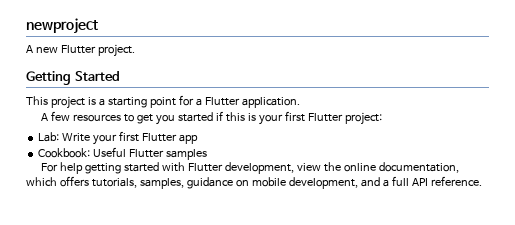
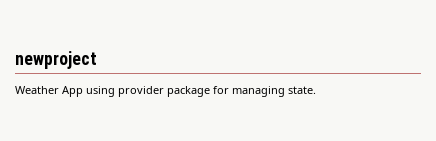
[26,44,135,57] [26,71,120,85] [26,95,300,109] [41,111,382,125] [38,131,198,145] [38,147,208,160] [41,162,459,174] [26,176,482,189] A new Flutter project. // Getting Started // This project is a starting point for a Flutter application. // A few resources to get you started if this is your first Flutter project: // Lab: Write your first Flutter app // Cookbook: Useful Flutter samples // For help getting started with Flutter development, view the online documentation, which offers tutorials, samples, guidance on mobile development, and a full API reference. -> [15,86,316,97] Weather App using provider package for managing state.

